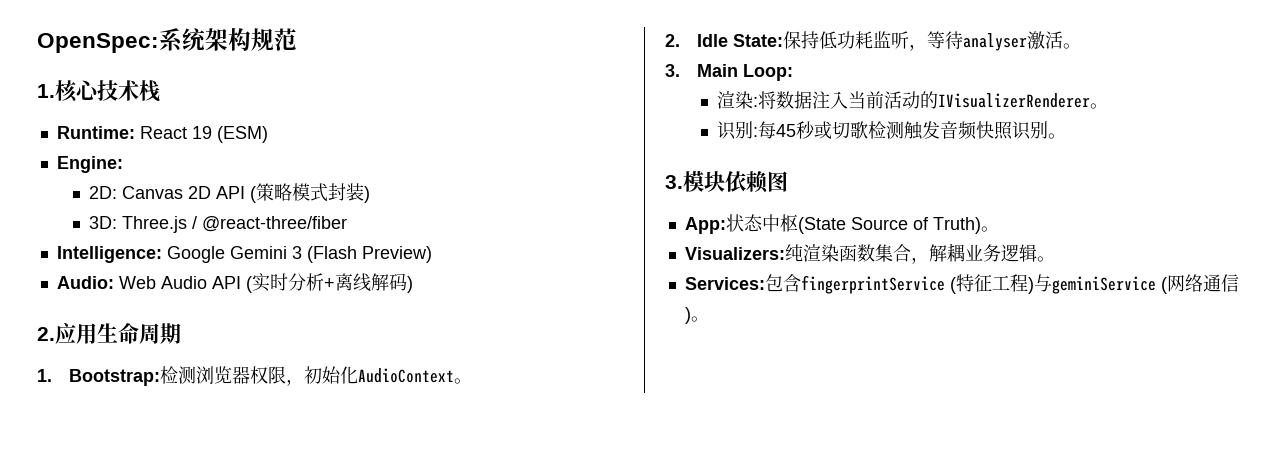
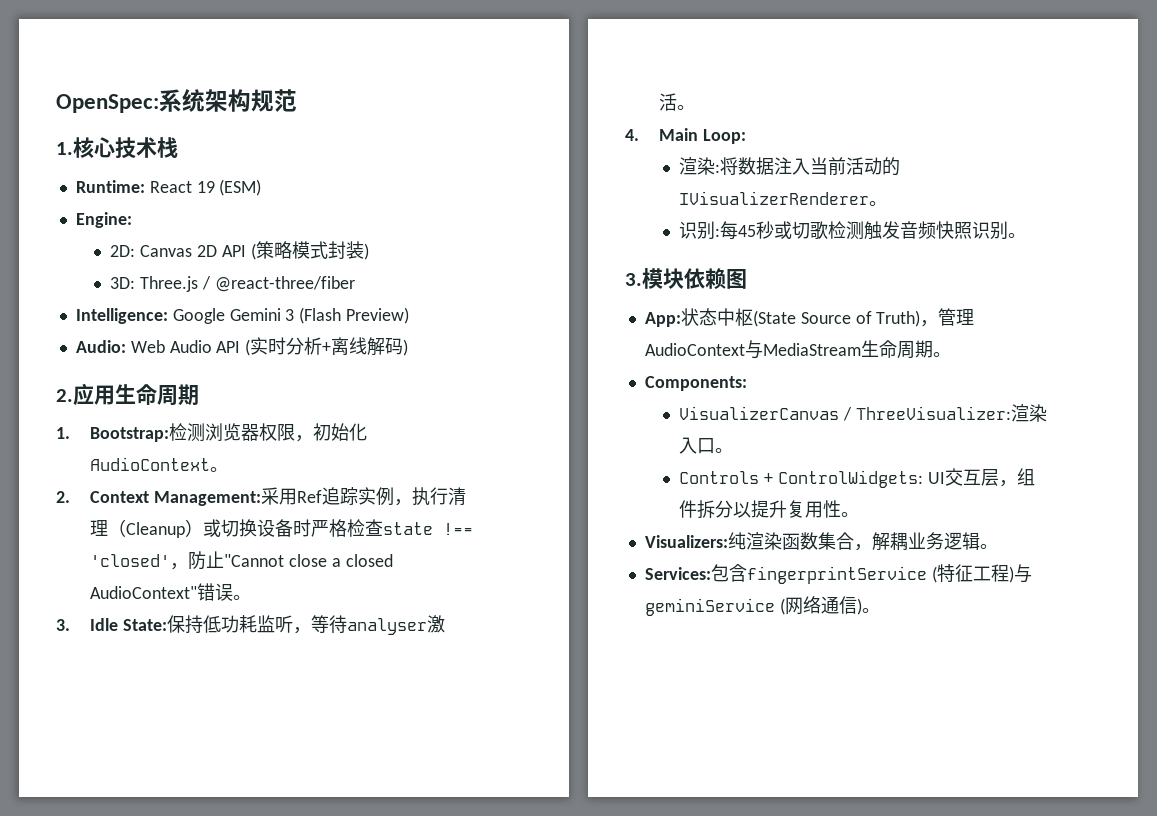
(680, 40) none -> [90,487,467,506] [90,519,474,538] [90,551,393,570] [90,583,252,601] [56,619,70,631] Context Management:采用Ref追踪实例，执行清理（Cleanup）或切换设备时严格检查state !== 'closed'，防止"Cannot close a closed AudioContext"错误。 // 3.
[665,64,680,77] 3. -> [625,129,639,141] 4.
(981, 225) none -> [920,308,975,327] [644,340,951,359] [644,376,747,391] [679,404,1047,422] [679,437,734,454] [679,468,1035,488] [679,500,842,519] ，管理AudioContext与MediaStream生命周期。 // Components: // VisualizerCanvas / ThreeVisualizer:渲染入口。 // Controls + ControlWidgets: UI交互层，组件拆分以提升复用性

